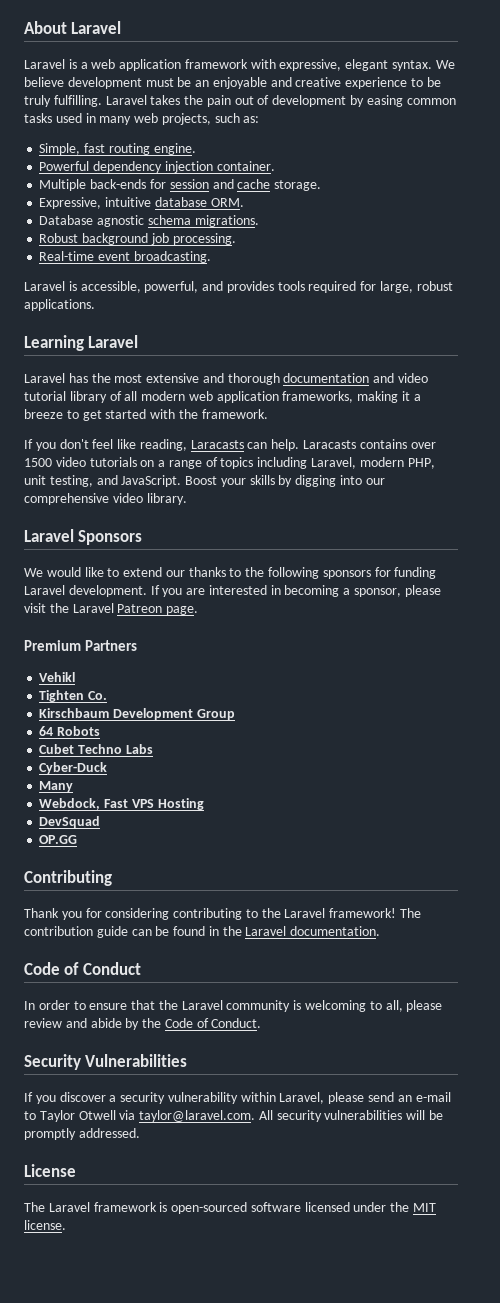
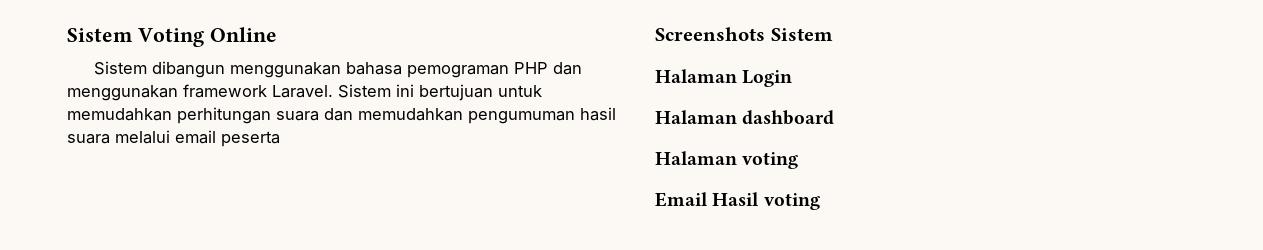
[24,21,122,34] [24,59,455,71] [24,77,441,89] [24,95,456,107] [24,113,260,125] [39,143,196,155] [39,161,275,173] [39,179,322,191] [39,197,244,209] [39,215,259,227] [39,233,236,245] [39,251,211,263] [24,281,453,293] [24,299,95,311] [24,335,139,351] [24,373,429,385] [24,391,421,403] [24,409,268,421] [24,439,436,451] [24,457,435,469] [24,475,385,487] [24,493,187,505] [24,529,143,545] [24,567,437,579] [24,585,441,597] [24,603,199,615] [24,640,138,651] [39,672,76,682] [39,690,108,702] [39,708,235,720] [39,726,101,736] [39,744,153,754] [39,762,108,774] [39,781,74,792] [39,798,204,810] [39,816,101,828] [39,835,78,844] [24,870,112,886] [24,908,422,920] [24,926,381,938] [24,962,141,975] [24,1000,443,1012] [24,1018,262,1030] [24,1054,188,1070] [24,1092,451,1104] [24,1110,444,1122] [24,1128,140,1140] [24,1164,76,1177] [24,1202,437,1214] [24,1220,66,1230] About Laravel // Laravel is a web application framework with expressive, elegant syntax. We believe development must be an enjoyable and creative experience to be truly fulfilling. Laravel takes the pain out of development by easing common tasks used in many web projects, such as: // Simple, fast routing engine. // Powerful dependency injection container. // Multiple back-ends for session and cache storage. // Expressive, intuitive database ORM. // Database agnostic schema migrations. // Robust background job processing. // Real-time event broadcasting. // Laravel is accessible, powerful, and provides tools required for large, robust applications. // Learning Laravel // Laravel has the most extensive and thorough documentation and video tutorial library of all modern web application frameworks, making it a breeze to get started with the framework. // If you don't feel like reading, Laracasts can help. Laracasts contains over 1500 video tutorials on a range of topics including Laravel, modern PHP, unit testing, and JavaScript. Boost your skills by digging into our comprehensive video library. // Laravel Sponsors // We would like to extend our thanks to the following sponsors for funding Laravel development. If you are interested in becoming a sponsor, please visit the Laravel Patreon page. // Premium Partners // Vehikl // Tighten Co. // Kirschbaum Development Group // 64 Robots // Cubet Techno Labs // Cyber-Duck // Many // Webdock, Fast VPS Hosting // DevSquad // OP.GG // Contributing // Thank you for considering contributing to the Laravel framework! The contribution guide can be found in the Laravel documentation. // Code of Conduct // In order to ensure that the Laravel community is welcoming to all, please review and abide by the Code of Conduct. // Security Vulnerabilities // If you discover a security vulnerability within Laravel, please send an e-mail to Taylor Otwell via taylor@laravel.com. All security vulnerabilities will be promptly addressed. // License // The Laravel framework is open-sourced software licensed under the MIT license. -> [67,27,277,47] [94,61,583,78] [67,84,542,101] [67,107,616,124] [67,130,280,147] [655,27,833,41] [655,69,793,87] [655,110,835,125] [655,151,799,169] [655,192,820,210] Sistem Voting Online // Sistem dibangun menggunakan bahasa pemograman PHP dan menggunakan framework Laravel. Sistem ini bertujuan untuk memudahkan perhitungan suara dan memudahkan pengumuman hasil suara melalui email peserta // Screenshots Sistem // Halaman Login // Halaman dashboard // Halaman voting // Email Hasil voting

